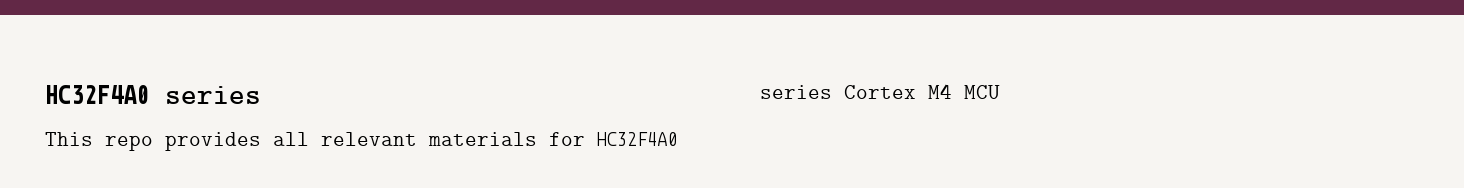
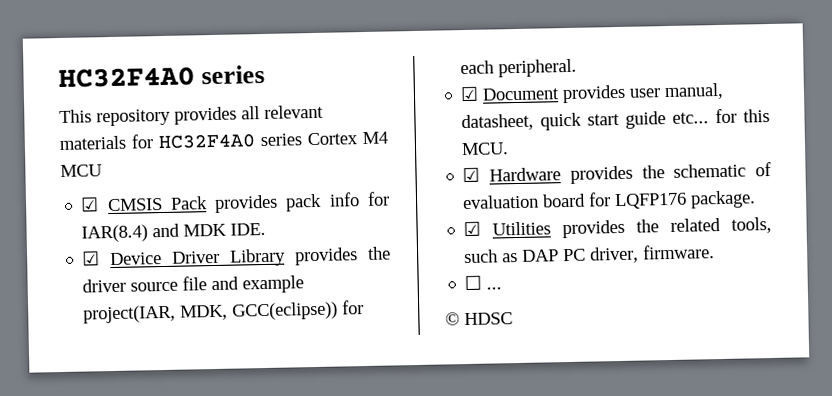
[105,135,153,151] repo -> [96,108,171,127] repository
(1000, 92) none -> [80,191,390,213] [81,222,267,243] [81,246,391,267] [82,275,305,294] [83,300,365,324] [460,58,578,78] [460,82,725,104] [461,108,770,132] [461,142,510,156] [462,161,772,184] [462,190,757,210] [463,216,772,239] [464,244,716,264] [464,275,503,291] [445,312,513,326] // ☑ CMSIS Pack provides pack info for IAR(8.4) and MDK IDE. // ☑ Device Driver Library provides the driver source file and example project(IAR, MDK, GCC(eclipse)) for each peripheral. // ☑ Document provides user manual, datasheet, quick start guide etc... for this MCU. // ☑ Hardware provides the schematic of evaluation board for LQFP176 package. // ☑ Utilities provides the related tools, such as DAP PC driver, firmware. // ☐ ... // © HDSC

